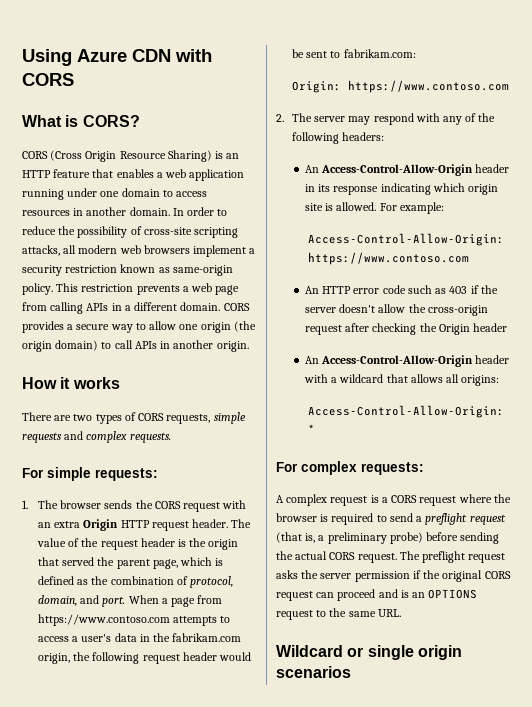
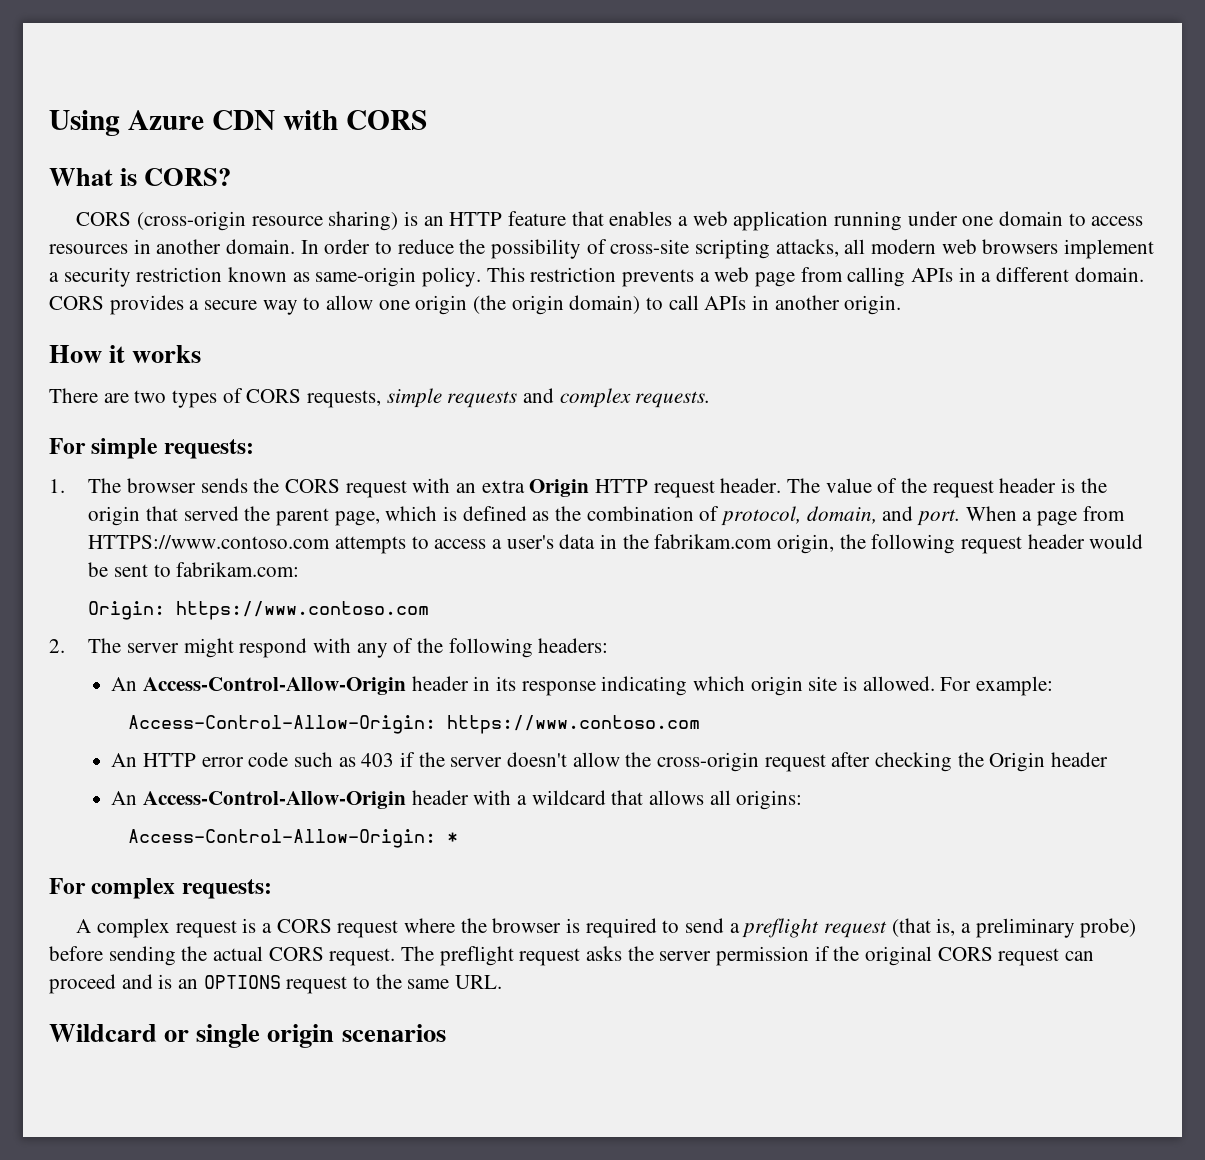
[50,150,212,162] (Cross Origin Resource Sharing) -> [137,211,399,231] (cross-origin resource sharing)
[37,614,170,626] https://www.contoso.com -> [88,535,331,549] HTTPS://www.contoso.com
[348,116,371,125] may -> [183,638,234,658] might

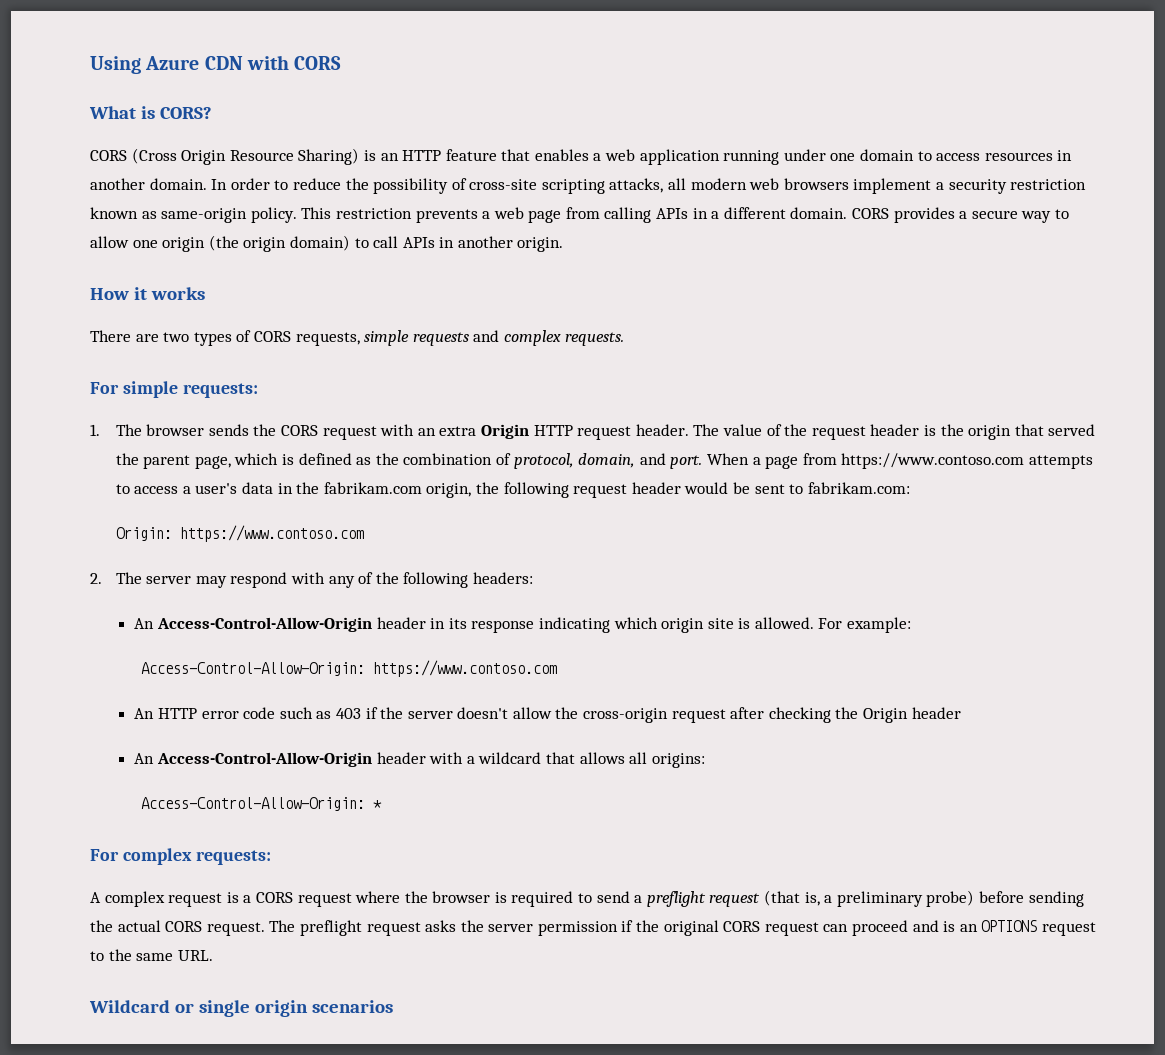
[137,211,399,231] (cross-origin resource sharing) -> [131,148,360,165] (Cross Origin Resource Sharing)
[88,535,331,549] HTTPS://www.contoso.com -> [841,453,1025,469] https://www.contoso.com
[183,638,234,658] might -> [195,576,227,588] may

